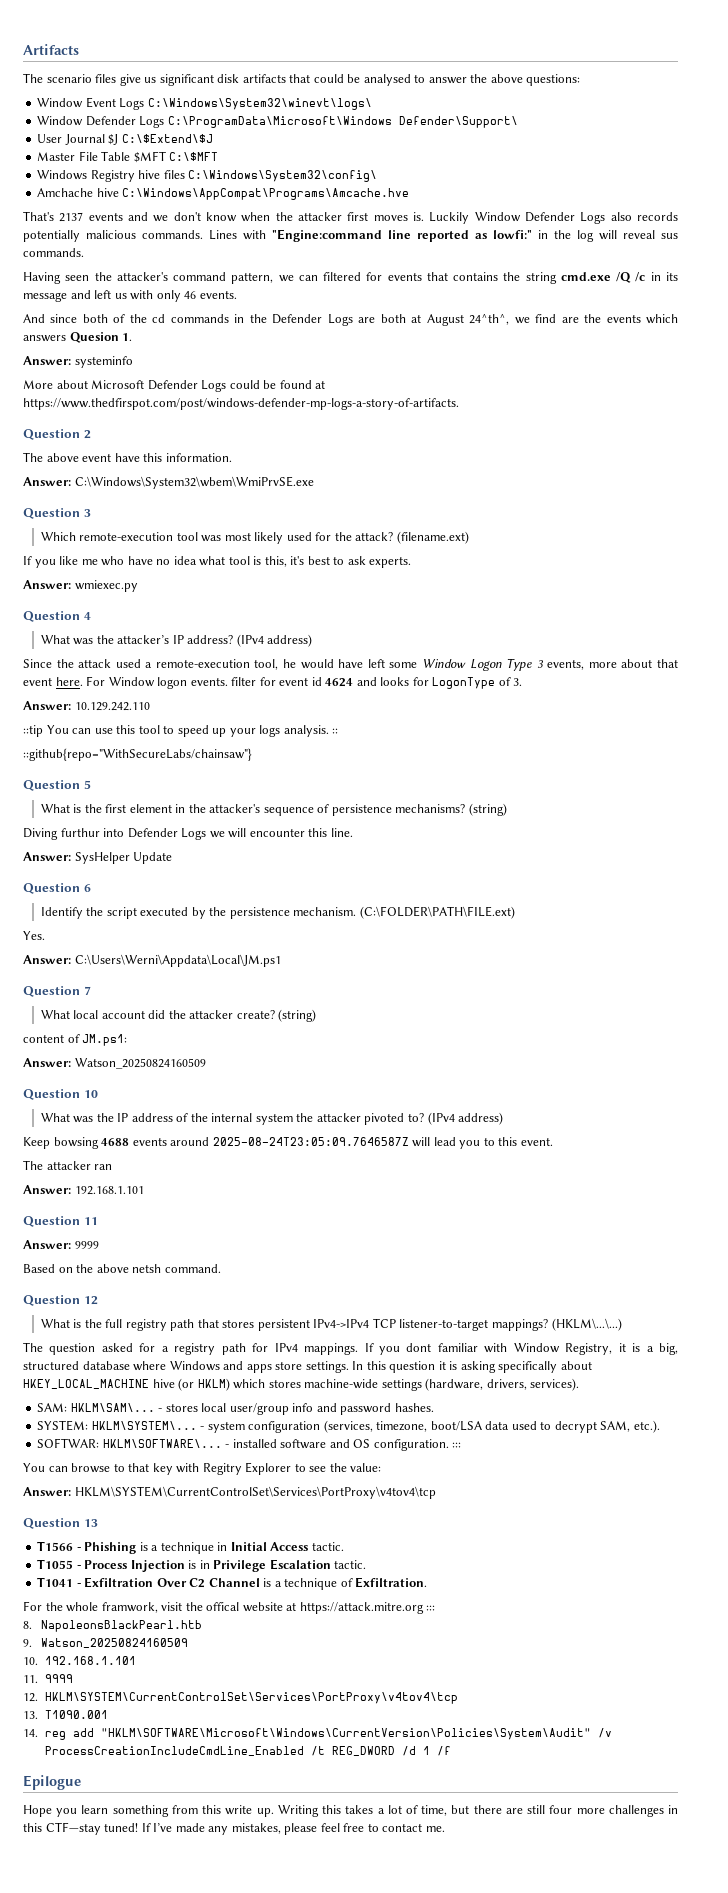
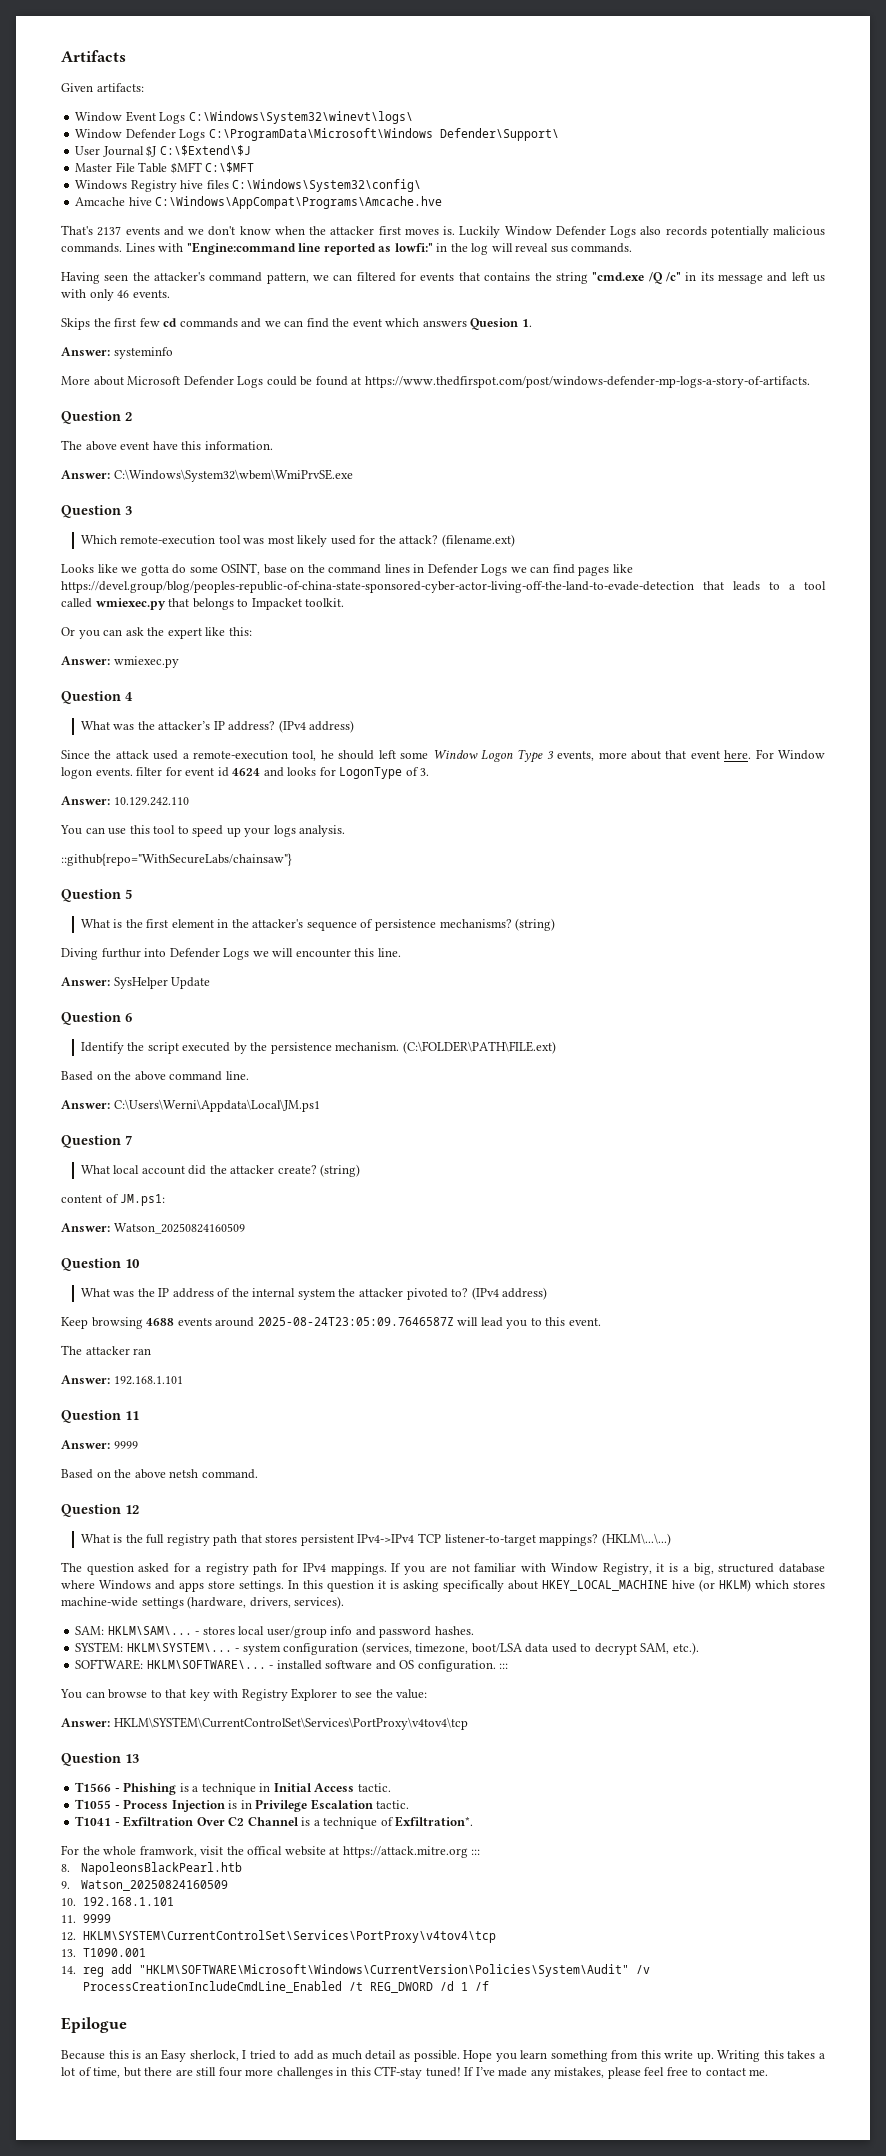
[23,73,581,86] The scenario files give us significant disk artifacts that could be analysed to answer the above questions: -> [61,83,144,92] Given artifacts:
[37,188,94,197] Amchache -> [75,197,126,206] Amcache
[560,272,646,283] cmd.exe /Q /c -> [592,272,681,284] "cmd.exe /Q /c"
[23,314,641,326] And since both of the cd commands in the Defender Logs are both at August 24^th^, we find are the events -> [61,318,382,330] Skips the first few cd commands and we can find the event
[23,556,412,568] If you like me who have no idea what tool is this, it's best to ask experts. -> [61,563,633,576] [61,581,826,593] [61,598,345,610] [61,627,252,639] Looks like we gotta do some OSINT, base on the command lines in Defender Logs we can find pages like https://devel.group/blog/peoples-republic-of-china-state-sponsored-cyber-actor-living-off-the-land-to-evade-detection that leads to a tool called wmiexec.py that belongs to Impacket toolkit. // Or you can ask the expert like this:
[300,659,364,669] would have -> [338,750,375,760] should
[23,725,43,737] ::tip -> (189, 801) none
[332,728,339,734] :: -> (346, 831) none
[23,931,45,940] Yes. -> [61,1071,249,1081] Based on the above command line.
[53,1137,99,1149] bowsing -> [91,1317,143,1329] browsing
[406,1343,432,1352] dont -> [429,1564,470,1572] are not
[37,1438,100,1448] SOFTWAR: -> [75,1659,144,1670] SOFTWARE:
[202,1463,242,1475] Regitry -> [241,1689,288,1701] Registry
[355,1577,428,1588] Exfiltration. -> [395,1816,474,1827] Exfiltration*.
(81, 1782) none -> [61,2049,460,2062] Because this is an Easy sherlock, I tried to add as much detail as possible.
[45,1822,101,1835] CTF—stay -> [374,2066,423,2079] CTF-stay

